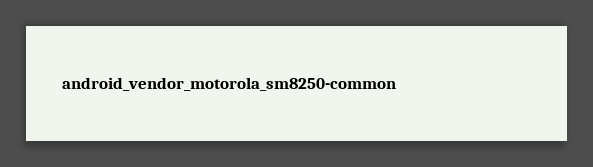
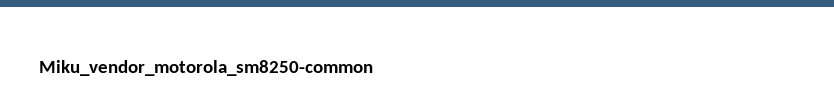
[62,77,396,91] android_vendor_motorola_sm8250-common -> [39,60,373,76] Miku_vendor_motorola_sm8250-common

